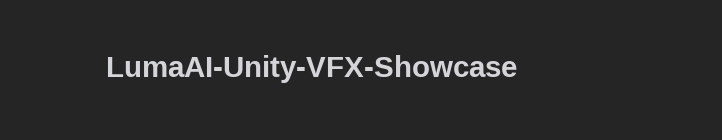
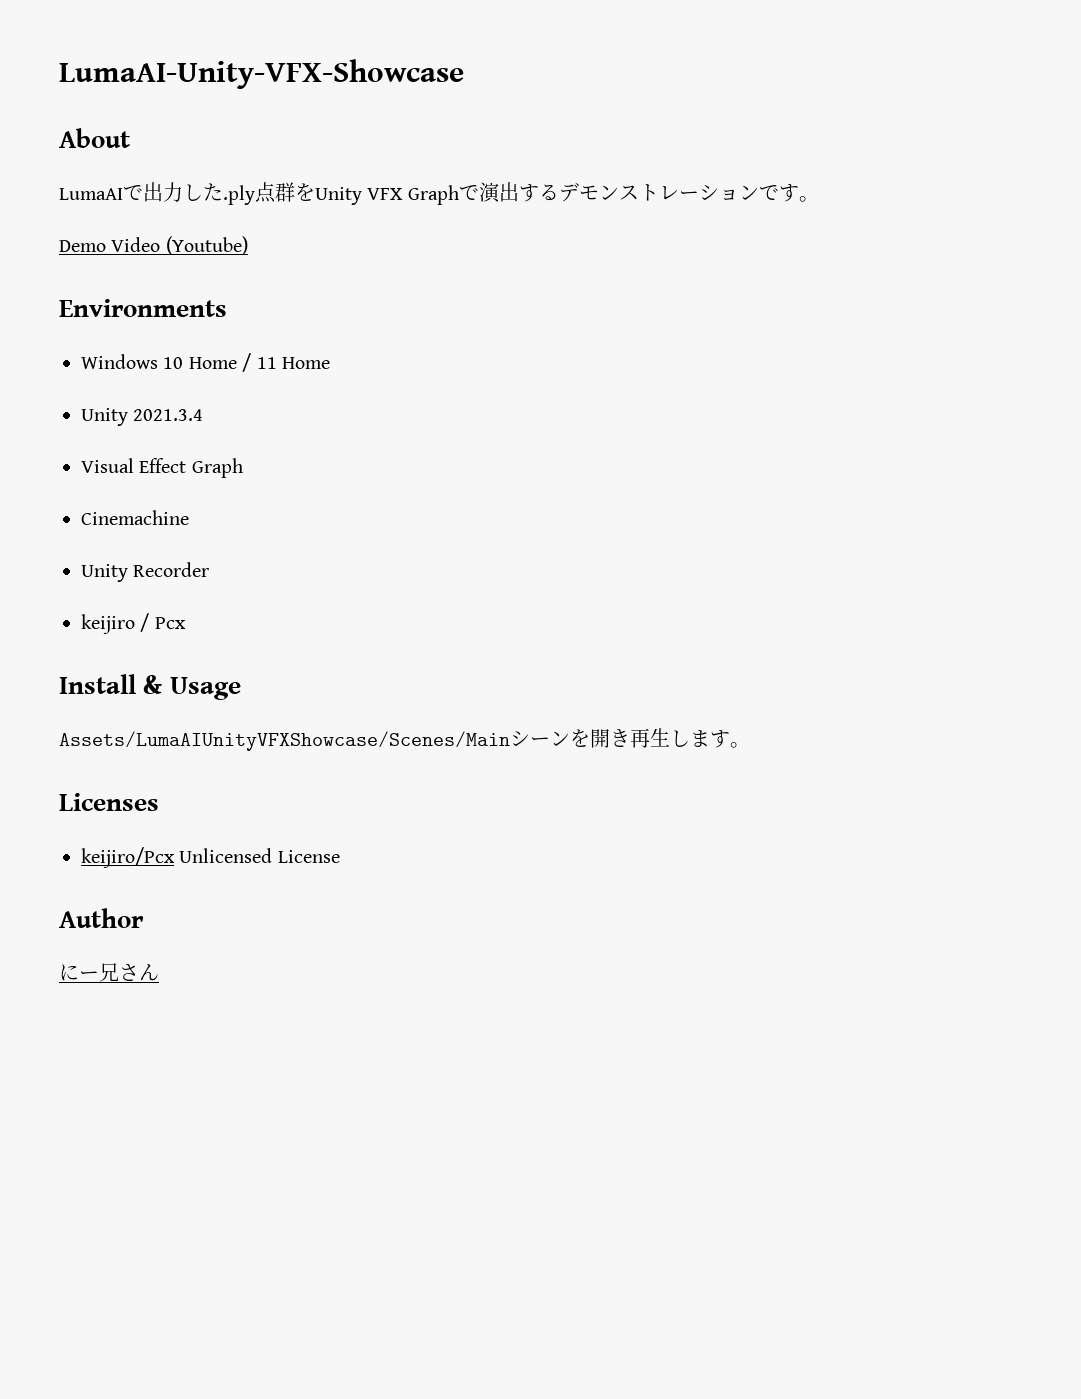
(517, 69) none -> [59,128,130,148] [59,182,819,205] [59,236,248,255] [59,299,227,317] [81,353,330,372] [81,408,204,426] [81,458,243,478] [81,510,189,525] [81,562,210,582] [81,613,186,634] [59,674,241,700] [59,728,750,751] [59,793,159,811] [81,847,340,868] [59,908,144,928] [59,963,159,982] // About // LumaAIで出力した.ply点群をUnity VFX Graphで演出するデモンストレーションです。 // Demo Video (Youtube) // Environments // Windows 10 Home / 11 Home // Unity 2021.3.4 // Visual Effect Graph // Cinemachine // Unity Recorder // keijiro / Pcx // Install & Usage // Assets/LumaAIUnityVFXShowcase/Scenes/Mainシーンを開き再生します。 // Licenses // keijiro/Pcx Unlicensed License // Author // にー兄さん

